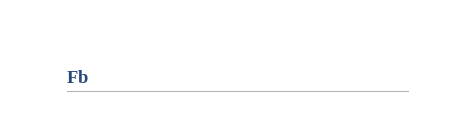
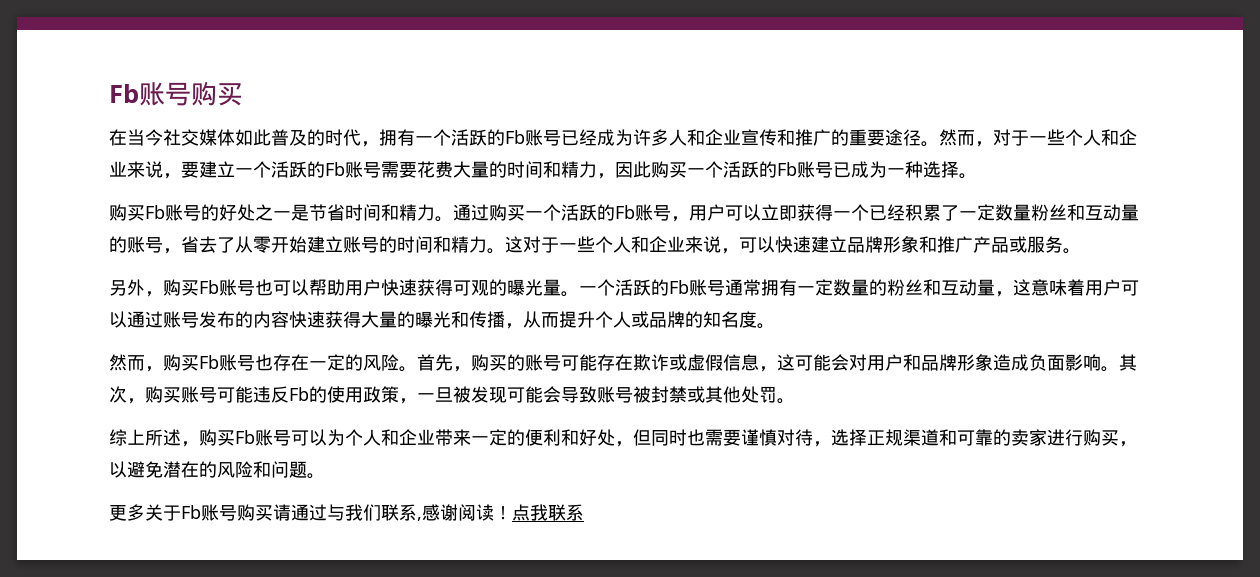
[67,70,88,83] Fb -> [109,81,243,106] [109,129,1137,147] [109,161,977,179] [109,204,1139,222] [109,236,1081,254] [109,279,1139,297] [109,311,775,329] [109,354,1137,372] [109,386,795,404] [109,429,1137,447] [109,461,325,479] [109,504,584,521] Fb账号购买 // 在当今社交媒体如此普及的时代，拥有一个活跃的Fb账号已经成为许多人和企业宣传和推广的重要途径。然而，对于一些个人和企业来说，要建立一个活跃的Fb账号需要花费大量的时间和精力，因此购买一个活跃的Fb账号已成为一种选择。 // 购买Fb账号的好处之一是节省时间和精力。通过购买一个活跃的Fb账号，用户可以立即获得一个已经积累了一定数量粉丝和互动量的账号，省去了从零开始建立账号的时间和精力。这对于一些个人和企业来说，可以快速建立品牌形象和推广产品或服务。 // 另外，购买Fb账号也可以帮助用户快速获得可观的曝光量。一个活跃的Fb账号通常拥有一定数量的粉丝和互动量，这意味着用户可以通过账号发布的内容快速获得大量的曝光和传播，从而提升个人或品牌的知名度。 // 然而，购买Fb账号也存在一定的风险。首先，购买的账号可能存在欺诈或虚假信息，这可能会对用户和品牌形象造成负面影响。其次，购买账号可能违反Fb的使用政策，一旦被发现可能会导致账号被封禁或其他处罚。 // 综上所述，购买Fb账号可以为个人和企业带来一定的便利和好处，但同时也需要谨慎对待，选择正规渠道和可靠的卖家进行购买，以避免潜在的风险和问题。 // 更多关于Fb账号购买请通过与我们联系,感谢阅读！点我联系

